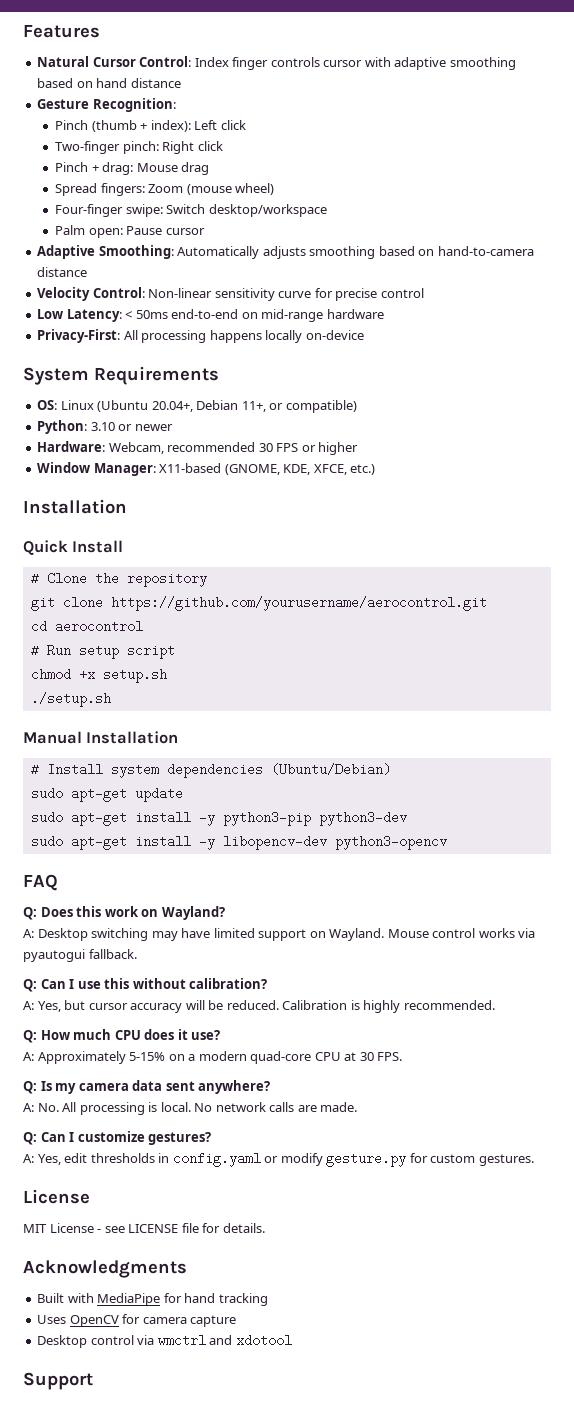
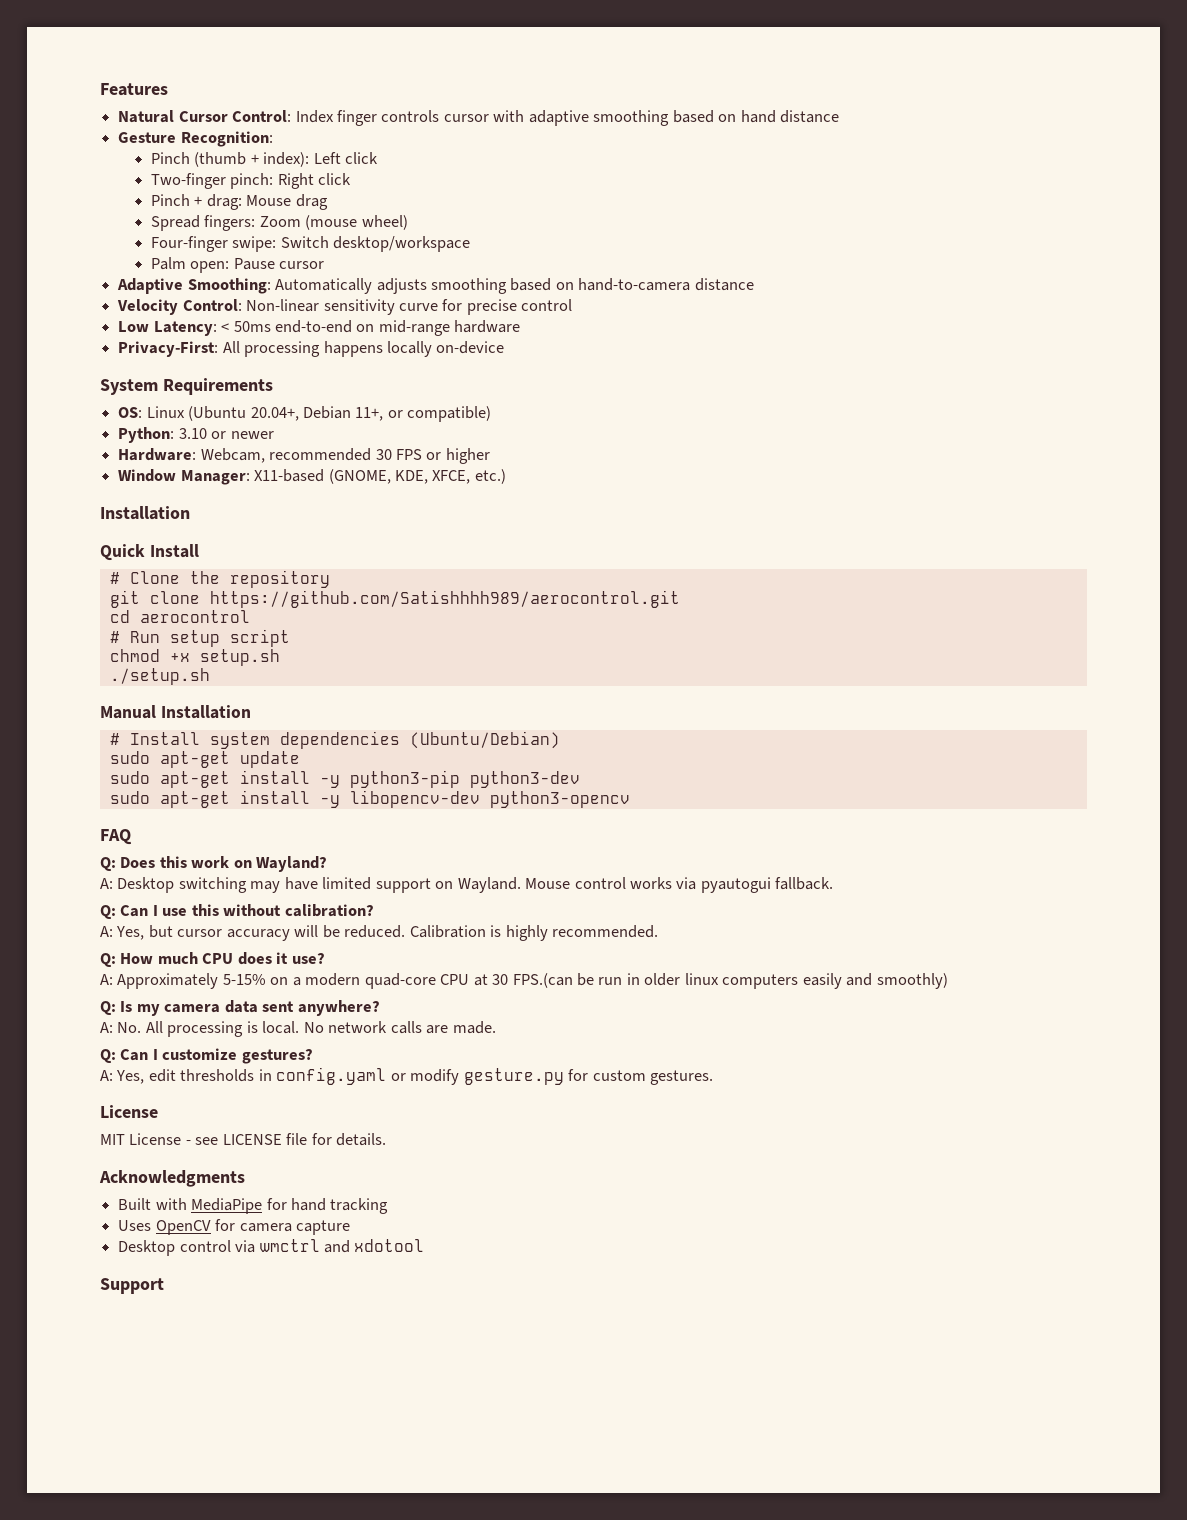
[110,596,487,611] https://github.com/yourusername/aerocontrol.git -> [209,590,680,608] https://github.com/Satishhhh989/aerocontrol.git
[377,1052,403,1061] FPS. -> [512,973,948,989] FPS.(can be run in older linux computers easily and smoothly)

